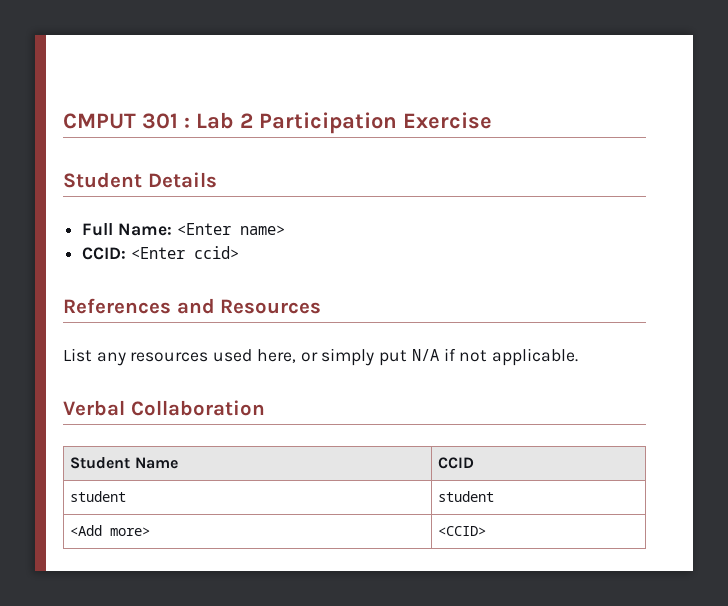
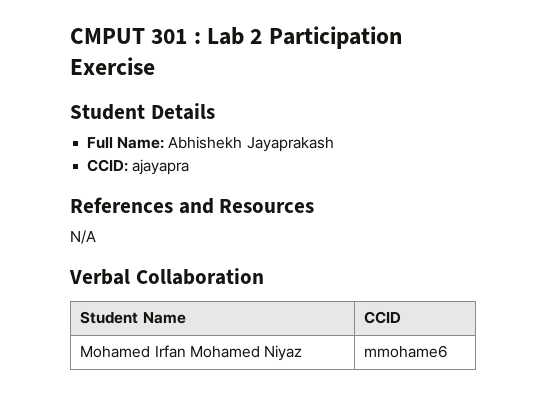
[176,223,285,235] <Enter name> -> [168,136,334,152] Abhishekh Jayaprakash
[130,246,239,259] <Enter ccid> -> [132,159,190,175] ajayapra
[63,348,578,366] List any resources used here, or simply put N/A if not applicable. -> [70,230,96,244] N/A
[70,491,127,502] [438,491,495,502] [70,525,151,536] [438,526,487,536] student | student // <Add more> | <CCID> -> [80,345,302,361] [364,345,449,358] Mohamed Irfan Mohamed Niyaz | mmohame6

